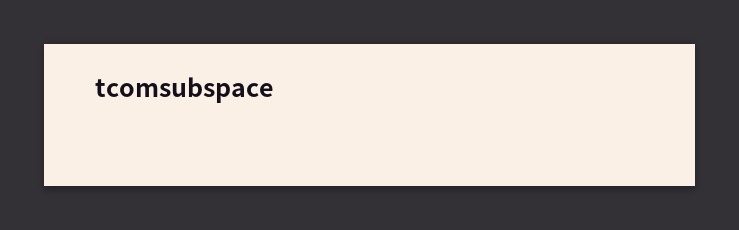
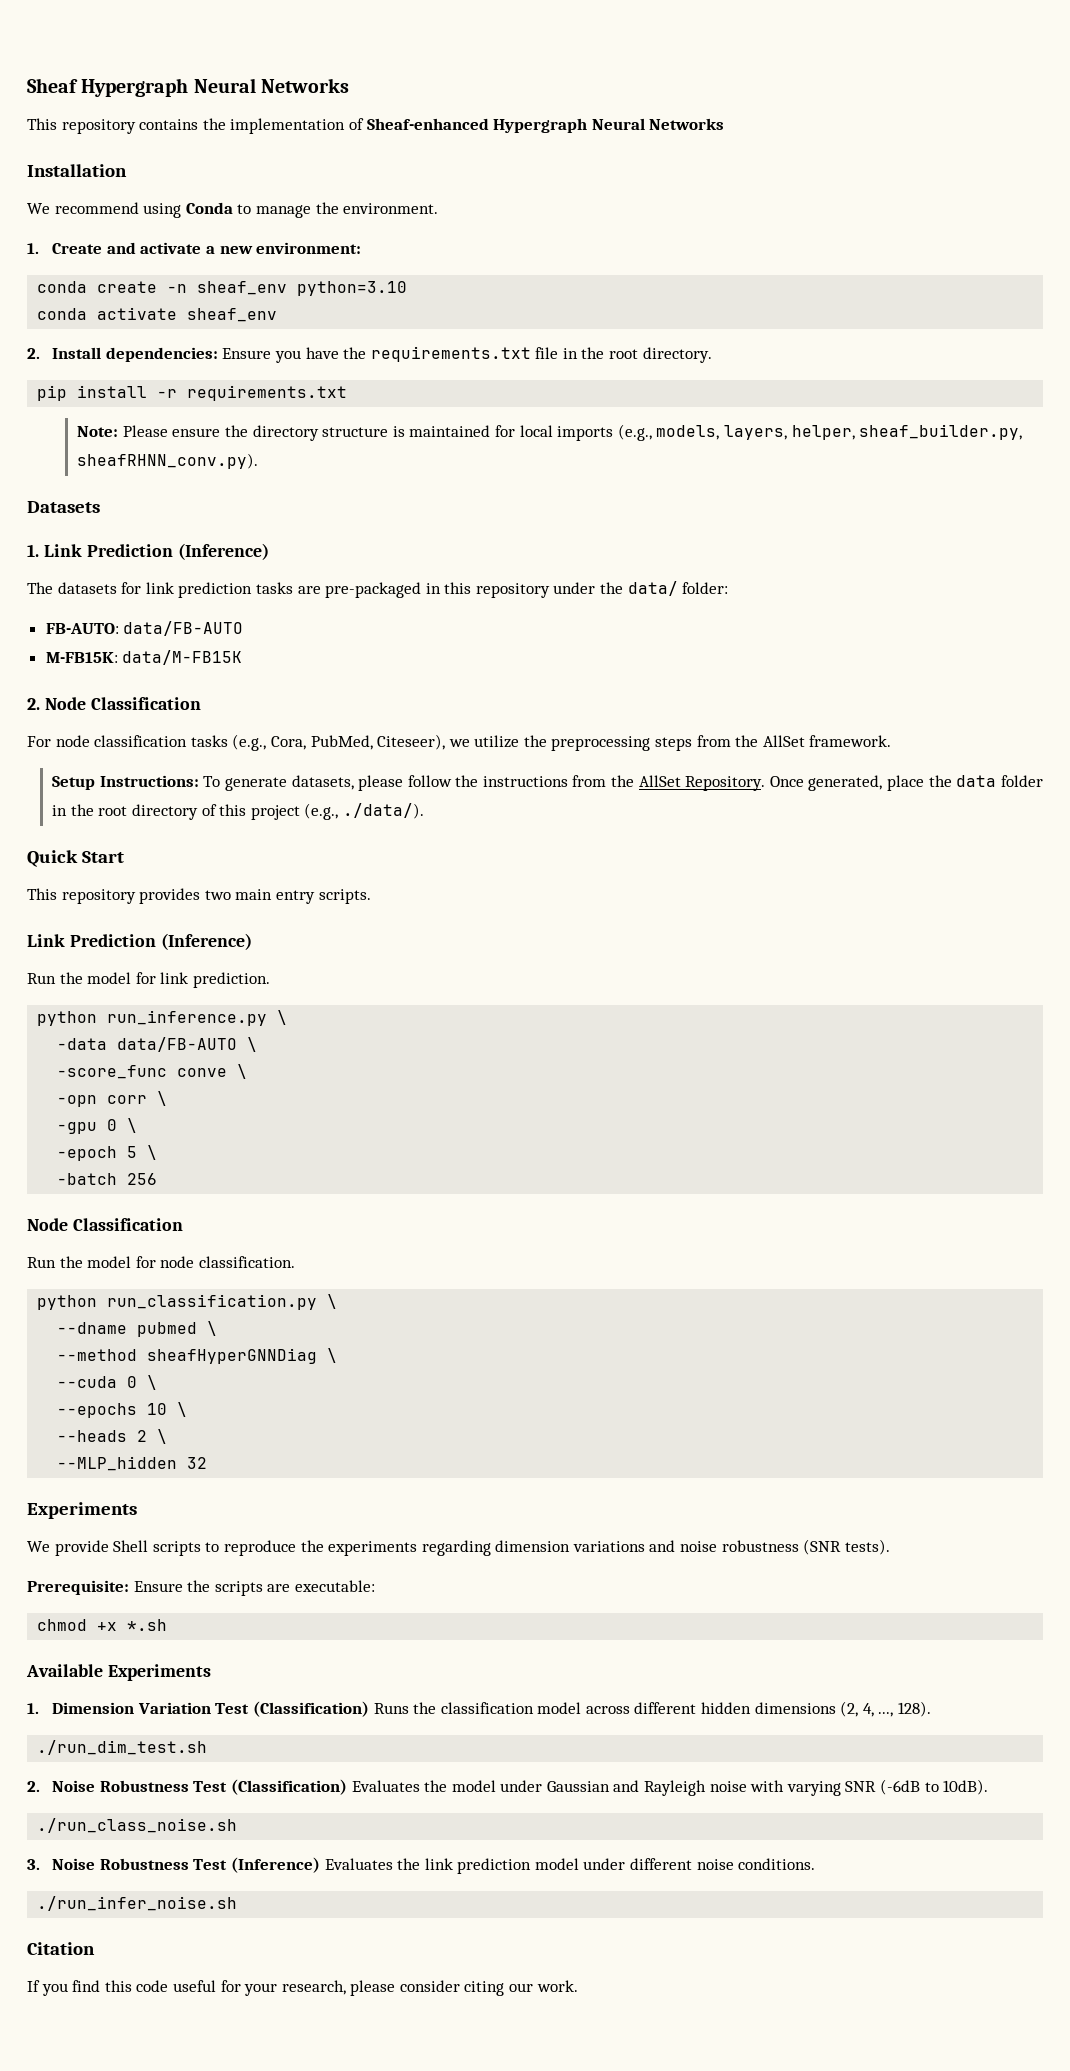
[95,77,274,103] tcomsubspace -> [27,78,349,97] [27,118,725,134] [27,164,127,177] [27,202,439,218] [27,242,362,254] [37,281,408,296] [37,307,278,322] [27,346,712,363] [37,385,348,401] [77,424,1023,441] [77,453,259,469] [27,501,100,513] [27,543,269,560] [27,581,729,598] [45,621,244,636] [45,650,243,665] [27,697,201,710] [27,734,892,751] [52,775,1043,791] [52,803,424,820] [27,850,124,867] [27,888,371,904] [27,933,252,950] [27,972,270,988] [37,1010,288,1026] [57,1037,258,1052] [57,1064,248,1079] [57,1091,168,1107] [57,1118,138,1134] [57,1145,158,1161] [57,1173,158,1185] [27,1218,183,1231] [27,1256,295,1268] [37,1294,338,1310] [57,1321,218,1337] [57,1348,338,1364] [57,1375,158,1390] [57,1402,188,1418] [57,1429,168,1444] [57,1456,208,1471] [27,1502,137,1519] [27,1539,890,1556] [27,1580,375,1596] [37,1619,168,1631] [26,1664,211,1681] [27,1701,931,1717] [37,1740,208,1755] [27,1779,989,1796] [37,1818,238,1833] [27,1857,816,1874] [37,1896,238,1911] [27,1942,95,1955] [27,1980,578,1996] Sheaf Hypergraph Neural Networks // This repository contains the implementation of Sheaf-enhanced Hypergraph Neural Networks // Installation // We recommend using Conda to manage the environment. // 1. Create and activate a new environment: // conda create -n sheaf_env python=3.10 // conda activate sheaf_env // 2. Install dependencies: Ensure you have the requirements.txt file in the root directory. // pip install -r requirements.txt // Note: Please ensure the directory structure is maintained for local imports (e.g., models, layers, helper, sheaf_builder.py, sheafRHNN_conv.py). // Datasets // 1. Link Prediction (Inference) // The datasets for link prediction tasks are pre-packaged in this repository under the data/ folder: // FB-AUTO: data/FB-AUTO // M-FB15K: data/M-FB15K // 2. Node Classification // For node classification tasks (e.g., Cora, PubMed, Citeseer), we utilize the preprocessing steps from the AllSet framework. // Setup Instructions: To generate datasets, please follow the instructions from the AllSet Repository. Once generated, place the data folder in the root directory of this project (e.g., ./data/). // Quick Start // This repository provides two main entry scripts. // Link Prediction (Inference) // Run the model for link prediction. // python run_inference.py \ // -data data/FB-AUTO \ // -score_func conve \ // -opn corr \ // -gpu 0 \ // -epoch 5 \ // -batch 256 // Node Classification // Run the model for node classification. // python run_classification.py \ // --dname pubmed \ // --method sheafHyperGNNDiag \ // --cuda 0 \ // --epochs 10 \ // --heads 2 \ // --MLP_hidden 32 // Experiments // We provide Shell scripts to reproduce the experiments regarding dimension variations and noise robustness (SNR tests). // Prerequisite: Ensure the scripts are executable: // chmod +x *.sh // Available Experiments // 1. Dimension Variation Test (Classification) Runs the classification model across different hidden dimensions (2, 4, ..., 128). // ./run_dim_test.sh // 2. Noise Robustness Test (Classification) Evaluates the model under Gaussian and Rayleigh noise with varying SNR (-6dB to 10dB). // ./run_class_noise.sh // 3. Noise Robustness Test (Inference) Evaluates the link prediction model under different noise conditions. // ./run_infer_noise.sh // Citation // If you find this code useful for your research, please consider citing our work.

